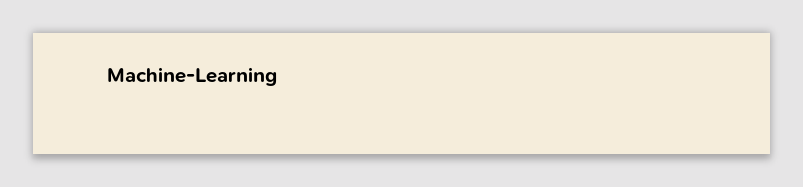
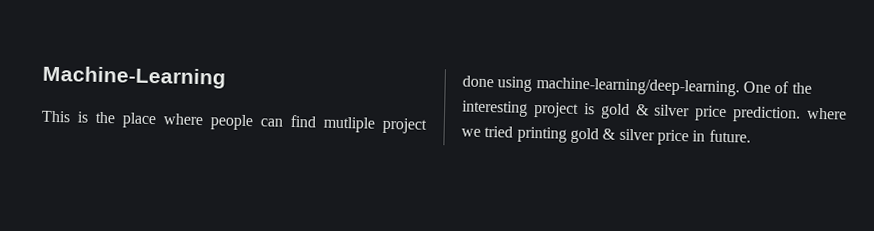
(277, 76) none -> [41,110,427,134] [462,75,812,97] [462,100,847,123] [461,126,751,146] // This is the place where people can find mutliple project done using machine-learning/deep-learning. One of the interesting project is gold & silver price prediction. where we tried printing gold & silver price in future.

